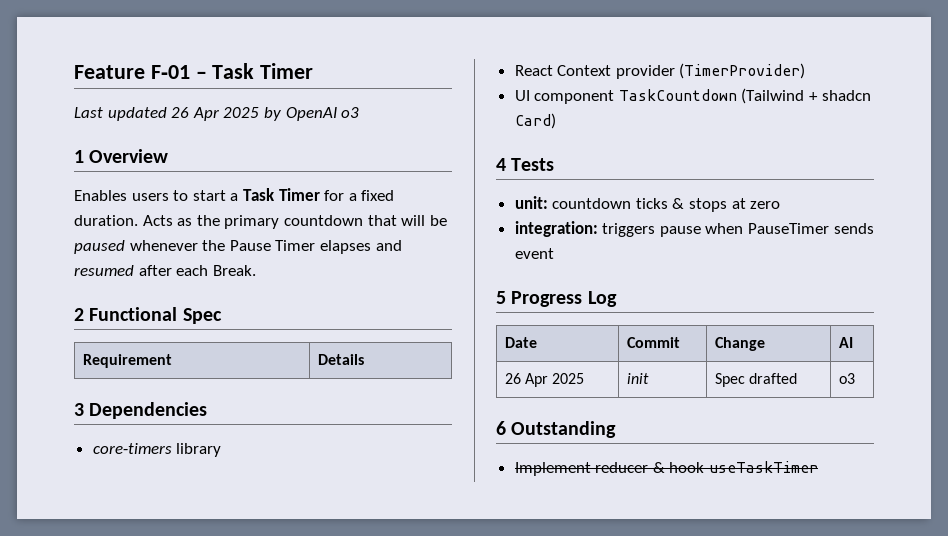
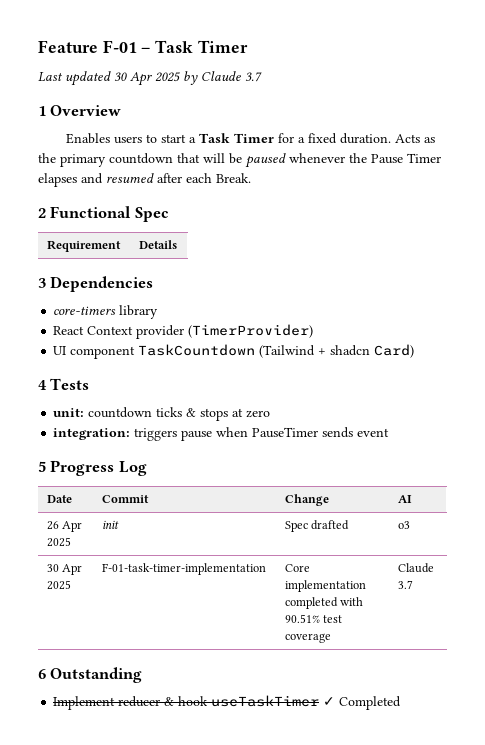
[171,107,190,118] 26 -> [114,72,127,81] 30
[285,107,360,121] OpenAI o3 -> [201,71,262,82] Claude 3.7
(855, 378) none -> [47,564,83,575] [47,580,72,590] [102,563,267,575] [285,564,311,572] [285,580,367,592] [285,597,364,609] [285,614,343,623] [285,633,332,643] [398,563,435,573] [398,580,414,589] // 30 Apr 2025 | F-01-task-timer-implementation | Core implementation completed with 90.51% test coverage | Claude 3.7
(819, 467) none -> [323,696,402,710] ✓ Completed

